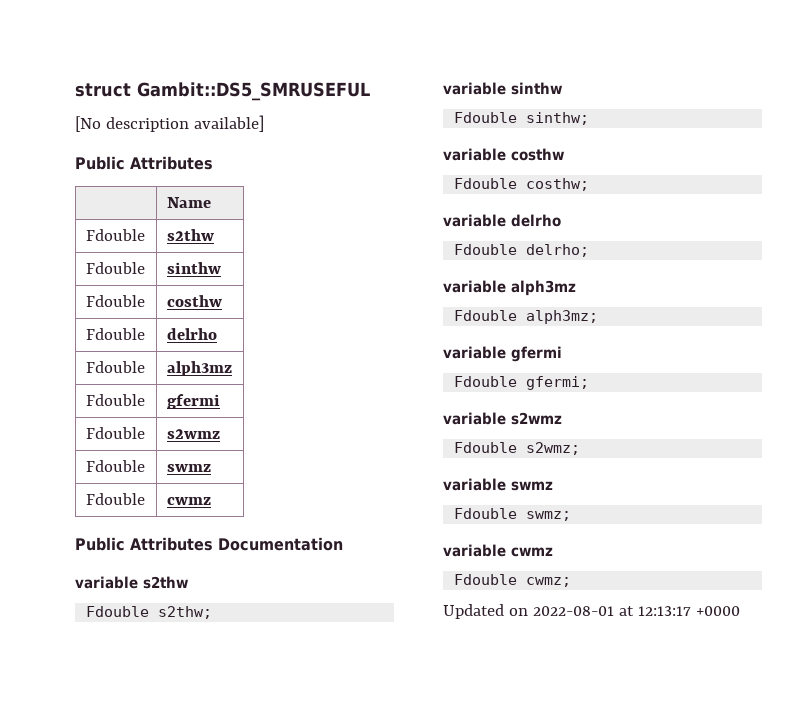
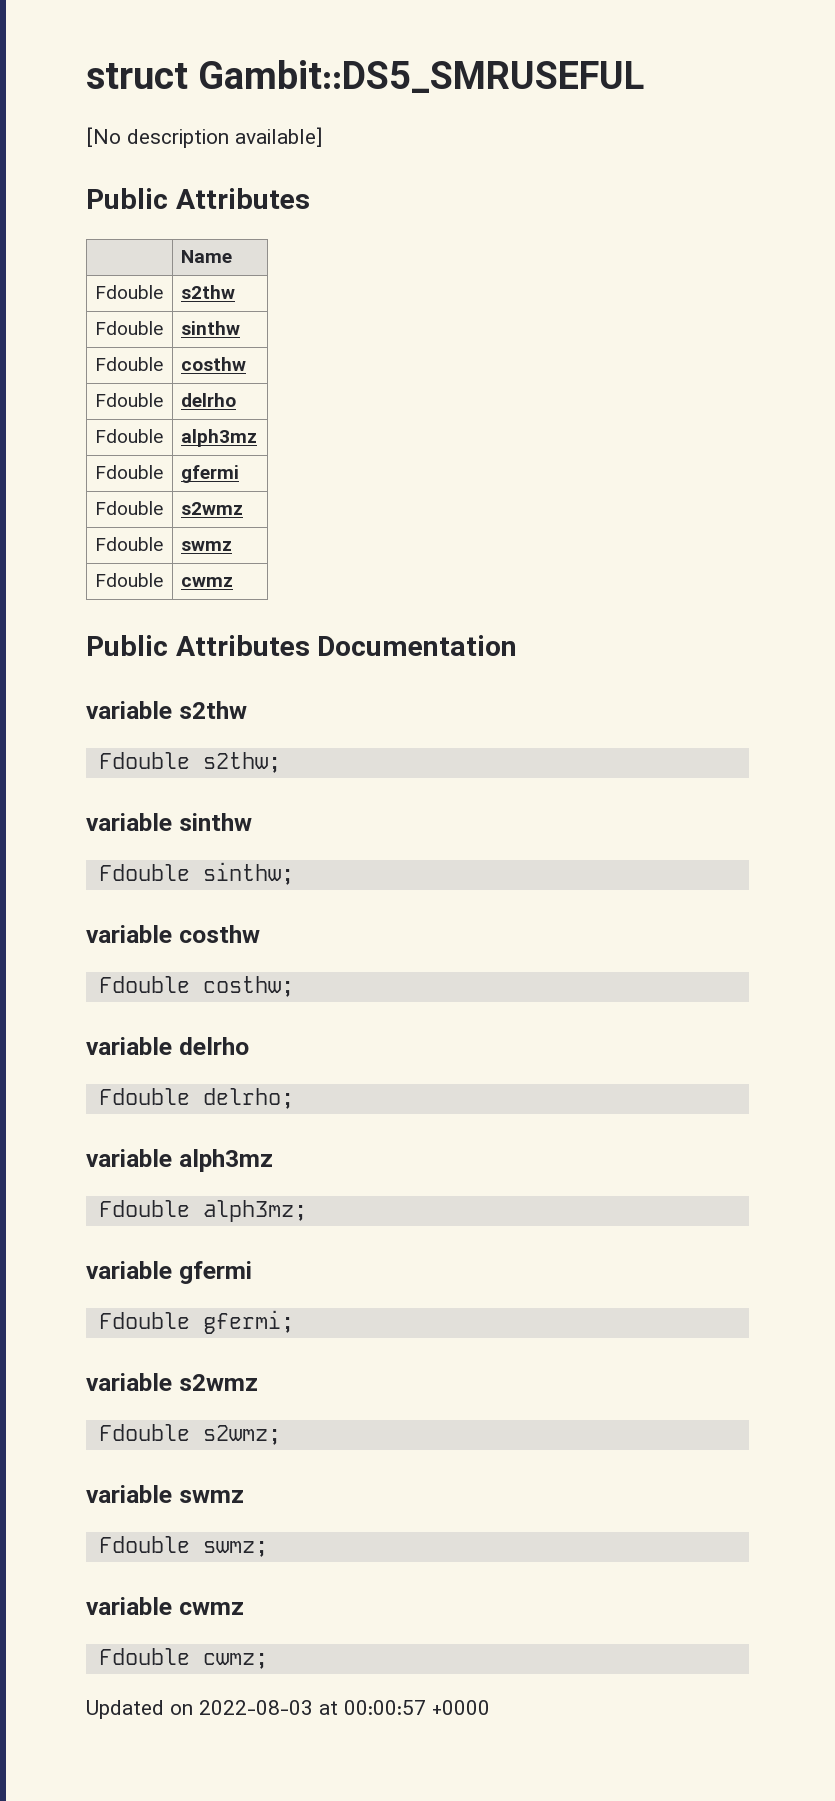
[532,606,691,616] 2022-08-01 at 12:13:17 -> [199,1700,426,1715] 2022-08-03 at 00:00:57

